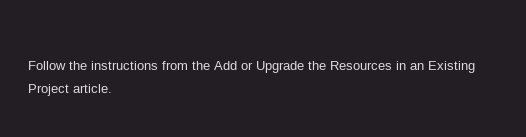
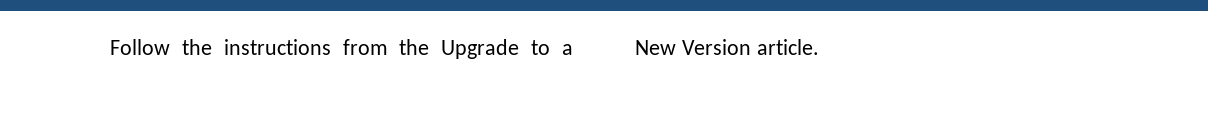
[214,61,475,73] [28,84,69,96] Add or Upgrade the Resources in an Existing Project -> [441,39,751,59] Upgrade to a New Version

